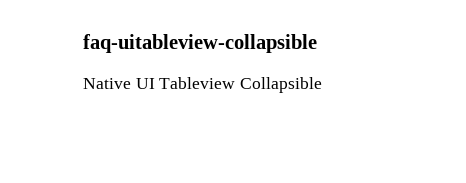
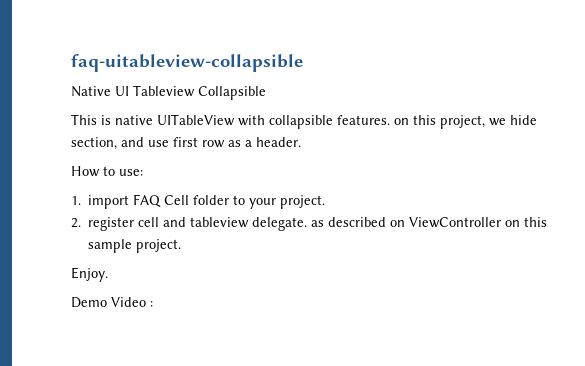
(323, 85) none -> [71,114,537,129] [71,137,301,150] [71,166,143,177] [71,194,326,209] [71,217,548,231] [88,239,182,253] [71,267,108,282] [71,297,153,308] // This is native UITableView with collapsible features. on this project, we hide section, and use first row as a header. // How to use: // 1. import FAQ Cell folder to your project. // 2. register cell and tableview delegate. as described on ViewController on this sample project. // Enjoy. // Demo Video :

